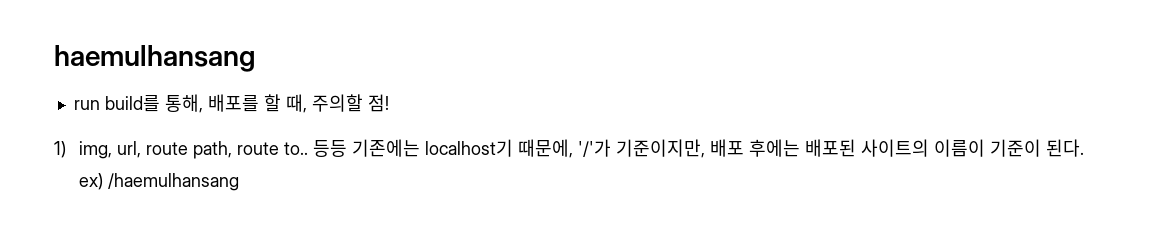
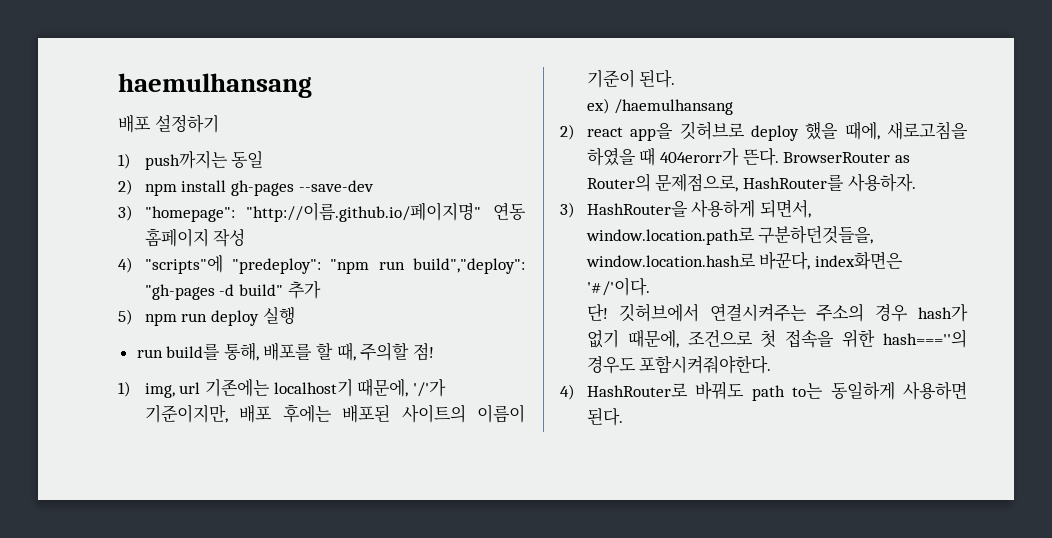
(255, 58) none -> [118,114,219,133] [118,151,264,170] [118,179,374,196] [118,202,526,222] [144,228,246,247] [118,255,525,274] [144,281,321,300] [118,307,295,326] // 배포 설정하기 // 1) push까지는 동일 // 2) npm install gh-pages --save-dev // 3) "homepage": "http://이름.github.io/페이지명" 연동 홈페이지 작성 // 4) "scripts"에 "predeploy": "npm run build","deploy": "gh-pages -d build" 추가 // 5) npm run deploy 실행
[117,140,348,159] url, route path, route to.. 등등 -> [179,382,201,394] url
(240, 182) none -> [560,121,968,141] [586,147,910,166] [586,173,916,192] [560,199,812,218] [585,226,874,245] [585,251,904,270] [586,277,650,296] [586,303,968,322] [586,329,967,348] [586,355,772,374] [560,381,967,401] [586,408,623,426] // 2) react app을 깃허브로 deploy 했을 때에, 새로고침을 하였을 때 404erorr가 뜬다. BrowserRouter as Router의 문제점으로, HashRouter를 사용하자. // 3) HashRouter을 사용하게 되면서, window.location.path로 구분하던것들을, window.location.hash로 바꾼다, index화면은 '#/'이다. // 단! 깃허브에서 연결시켜주는 주소의 경우 hash가 없기 때문에, 조건으로 첫 접속을 위한 hash===''의 경우도 포함시켜줘야한다. // 4) HashRouter로 바꿔도 path to는 동일하게 사용하면 된다.

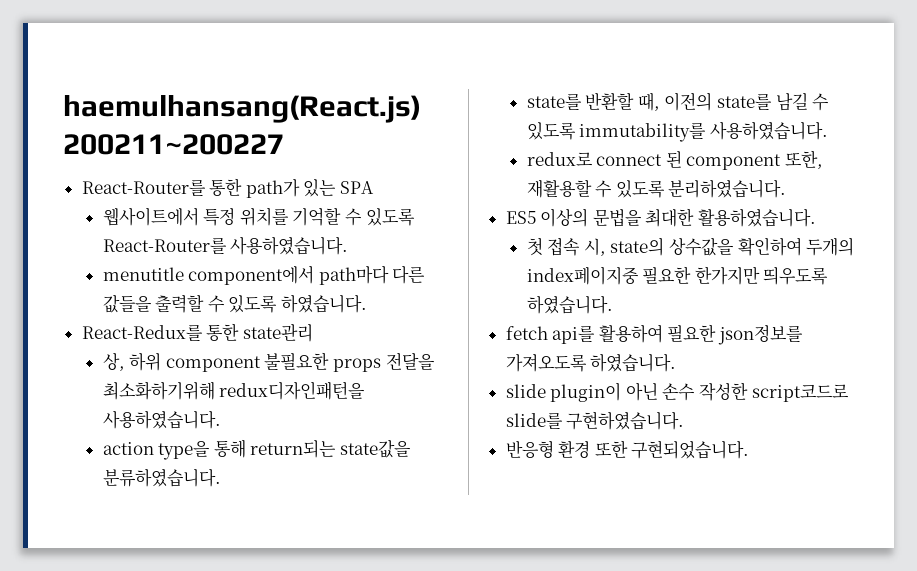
[118,73,312,98] [118,114,219,133] [118,151,264,170] [118,179,374,196] [118,202,526,222] [144,228,246,247] [118,255,525,274] [144,281,321,300] [118,307,295,326] [136,342,434,361] [118,378,446,398] [144,404,525,423] [586,69,676,88] [586,98,734,115] [560,121,968,141] [586,147,910,166] [586,173,916,192] [560,199,812,218] [585,226,874,245] [585,251,904,270] [586,277,650,296] [586,303,968,322] [586,329,967,348] [586,355,772,374] [560,381,967,401] [586,408,623,426] haemulhansang // 배포 설정하기 // 1) push까지는 동일 // 2) npm install gh-pages --save-dev // 3) "homepage": "http://이름.github.io/페이지명" 연동 홈페이지 작성 // 4) "scripts"에 "predeploy": "npm run build","deploy": "gh-pages -d build" 추가 // 5) npm run deploy 실행 // run build를 통해, 배포를 할 때, 주의할 점! // 1) img, url 기존에는 localhost기 때문에, '/'가 기준이지만, 배포 후에는 배포된 사이트의 이름이 기준이 된다. // ex) /haemulhansang // 2) react app을 깃허브로 deploy 했을 때에, 새로고침을 하였을 때 404erorr가 뜬다. BrowserRouter as Router의 문제점으로, HashRouter를 사용하자. // 3) HashRouter을 사용하게 되면서, window.location.path로 구분하던것들을, window.location.hash로 바꾼다, index화면은 '#/'이다. // 단! 깃허브에서 연결시켜주는 주소의 경우 hash가 없기 때문에, 조건으로 첫 접속을 위한 hash===''의 경우도 포함시켜줘야한다. // 4) HashRouter로 바꿔도 path to는 동일하게 사용하면 된다. -> [63,95,421,123] [63,134,284,155] [81,178,375,198] [102,207,415,226] [102,236,349,255] [102,265,426,285] [102,294,368,313] [81,323,313,342] [102,352,435,372] [102,381,366,400] [102,410,221,429] [102,439,412,460] [102,469,221,487] [526,92,830,111] [526,121,828,142] [526,150,824,170] [526,179,787,198] [505,208,817,227] [526,237,855,256] [526,266,829,285] [526,296,613,314] [505,324,804,345] [505,354,677,372] [505,382,849,402] [505,411,685,430] [505,440,750,459] haemulhansang(React.js) 200211~200227 // React-Router를 통한 path가 있는 SPA // 웹사이트에서 특정 위치를 기억할 수 있도록 React-Router를 사용하였습니다. // menutitle component에서 path마다 다른 값들을 출력할 수 있도록 하였습니다. // React-Redux를 통한 state관리 // 상, 하위 component 불필요한 props 전달을 최소화하기위해 redux디자인패턴을 사용하였습니다. // action type을 통해 return되는 state값을 분류하였습니다. // state를 반환할 때, 이전의 state를 남길 수 있도록 immutability를 사용하였습니다. // redux로 connect 된 component 또한, 재활용할 수 있도록 분리하였습니다. // ES5 이상의 문법을 최대한 활용하였습니다. // 첫 접속 시, state의 상수값을 확인하여 두개의 index페이지중 필요한 한가지만 띄우도록 하였습니다. // fetch api를 활용하여 필요한 json정보를 가져오도록 하였습니다. // slide plugin이 아닌 손수 작성한 script코드로 slide를 구현하였습니다. // 반응형 환경 또한 구현되었습니다.

